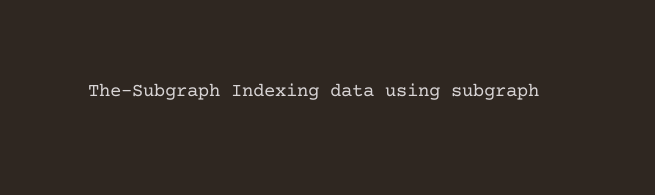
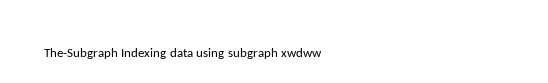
(539, 91) none -> [280,48,322,57] xwdww

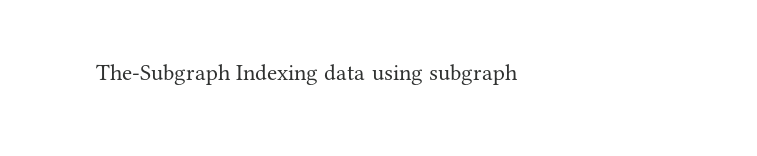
[280,48,322,57] xwdww -> (518, 74) none

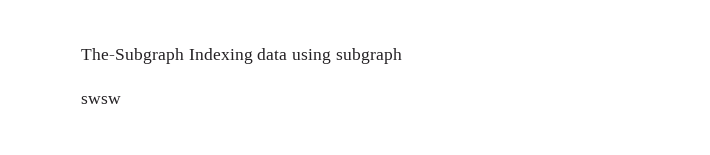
(518, 74) none -> [81,96,121,104] // swsw

